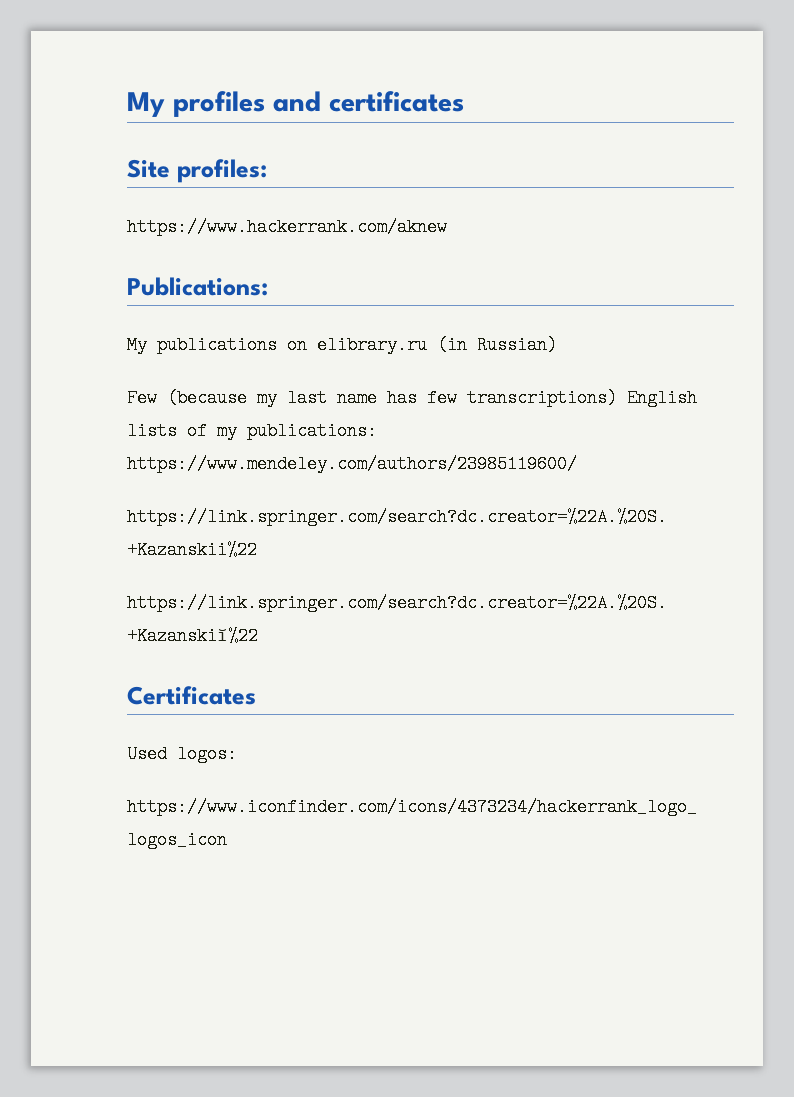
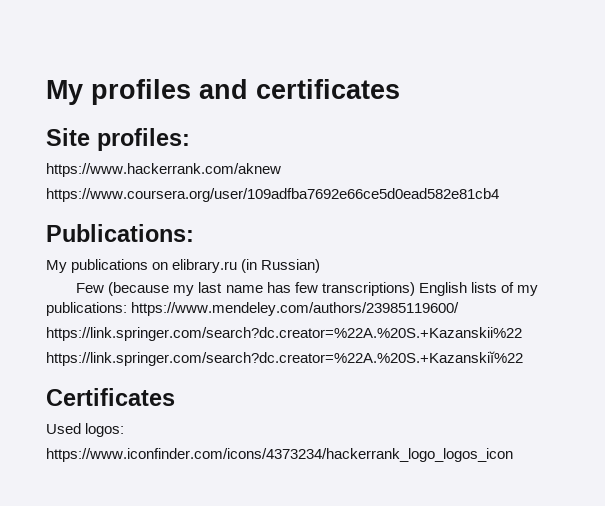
(447, 227) none -> [46,188,499,202] // https://www.coursera.org/user/109adfba7692e66ce5d0ead582e81cb4

